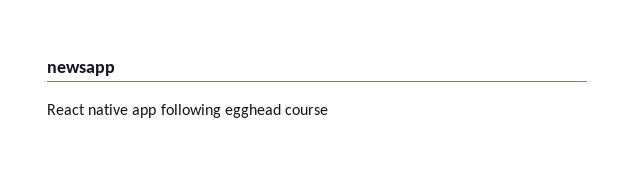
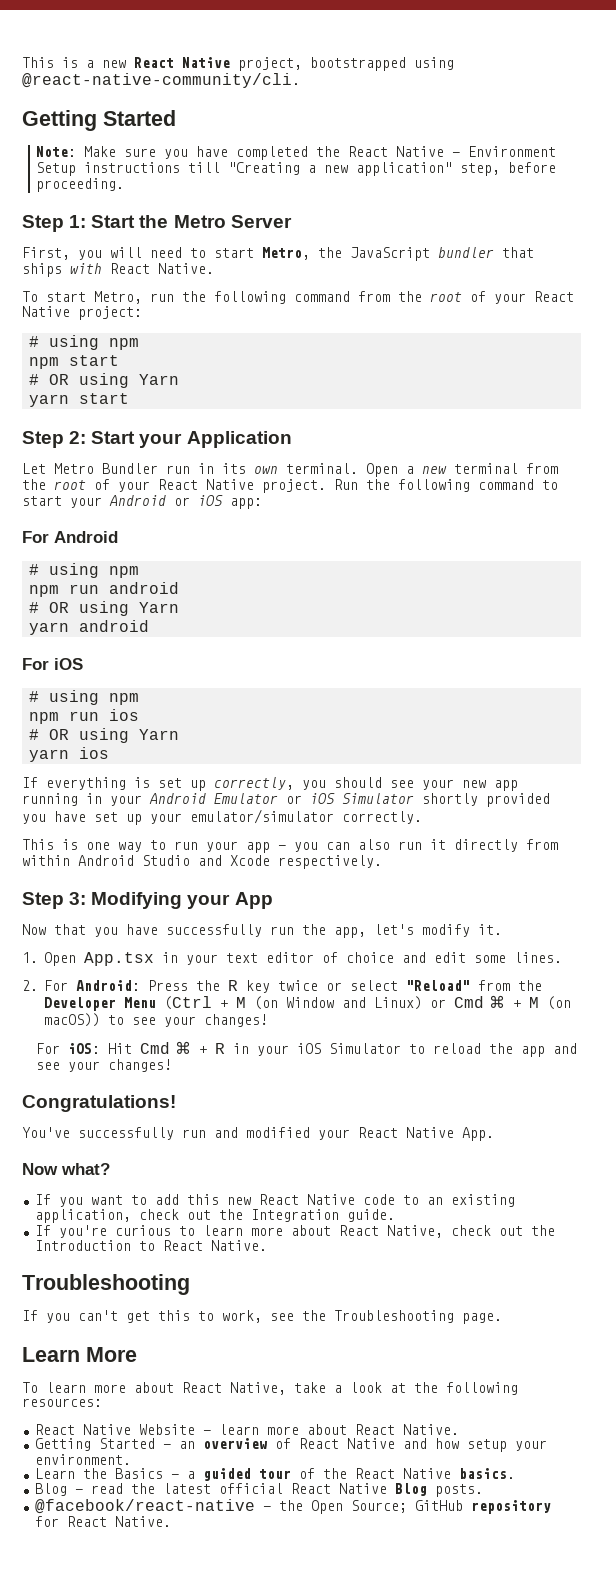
[47,64,115,76] [47,104,328,118] newsapp // React native app following egghead course -> [22,57,454,71] [22,73,300,88] [22,110,176,131] [35,146,556,160] [35,162,556,176] [35,178,124,192] [22,215,292,232] [22,247,534,261] [22,263,214,277] [22,291,574,304] [22,306,142,320] [28,335,139,350] [28,355,119,369] [28,373,179,388] [28,393,129,407] [22,431,292,448] [22,463,558,477] [22,479,558,493] [22,495,262,509] [22,531,118,543] [28,563,139,578] [28,582,179,597] [28,601,179,616] [28,620,149,635] [22,658,83,670] [28,690,139,705] [28,709,139,724] [28,728,179,743] [28,747,109,762] [22,777,518,791] [22,793,550,807] [22,809,422,825] [22,839,558,853] [22,855,382,869] [22,892,273,909] [22,924,502,938] [22,952,562,966] [22,980,542,993] [43,995,571,1011] [43,1013,268,1027] [35,1041,577,1057] [35,1059,172,1072] [22,1095,176,1112] [22,1127,494,1141] [22,1163,110,1175] [34,1194,515,1207] [34,1209,395,1223] [34,1225,555,1238] [34,1240,267,1251] [22,1274,190,1295] [22,1310,502,1324] [22,1347,137,1362] [22,1382,518,1395] [22,1398,102,1407] [34,1424,459,1435] [34,1438,547,1452] [34,1454,131,1465] [34,1468,515,1481] [34,1483,483,1497] [34,1499,551,1514] [34,1516,171,1527] This is a new React Native project, bootstrapped using @react-native-community/cli. // Getting Started // Note: Make sure you have completed the React Native - Environment Setup instructions till "Creating a new application" step, before proceeding. // Step 1: Start the Metro Server // First, you will need to start Metro, the JavaScript bundler that ships with React Native. // To start Metro, run the following command from the root of your React Native project: // # using npm // npm start // # OR using Yarn // yarn start // Step 2: Start your Application // Let Metro Bundler run in its own terminal. Open a new terminal from the root of your React Native project. Run the following command to start your Android or iOS app: // For Android // # using npm // npm run android // # OR using Yarn // yarn android // For iOS // # using npm // npm run ios // # OR using Yarn // yarn ios // If everything is set up correctly, you should see your new app running in your Android Emulator or iOS Simulator shortly provided you have set up your emulator/simulator correctly. // This is one way to run your app — you can also run it directly from within Android Studio and Xcode respectively. // Step 3: Modifying your App // Now that you have successfully run the app, let's modify it. // 1. Open App.tsx in your text editor of choice and edit some lines. // 2. For Android: Press the R key twice or select "Reload" from the Developer Menu (Ctrl + M (on Window and Linux) or Cmd ⌘ + M (on macOS)) to see your changes! // For iOS: Hit Cmd ⌘ + R in your iOS Simulator to reload the app and see your changes! // Congratulations! // You've successfully run and modified your React Native App. // Now what? // If you want to add this new React Native code to an existing application, check out the Integration guide. // If you're curious to learn more about React Native, check out the Introduction to React Native. // Troubleshooting // If you can't get this to work, see the Troubleshooting page. // Learn More // To learn more about React Native, take a look at the following resources: // React Native Website - learn more about React Native. // Getting Started - an overview of React Native and how setup your environment. // Learn the Basics - a guided tour of the React Native basics. // Blog - read the latest official React Native Blog posts. // @facebook/react-native - the Open Source; GitHub repository for React Native.

